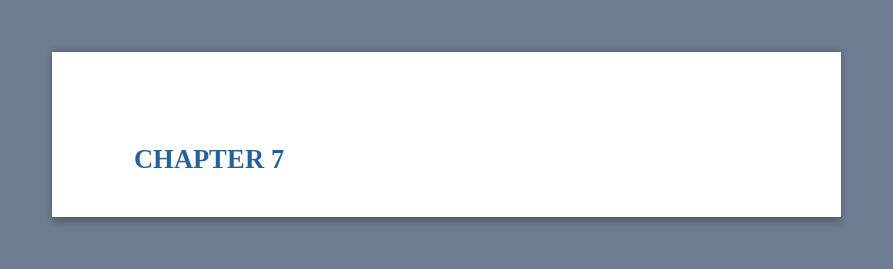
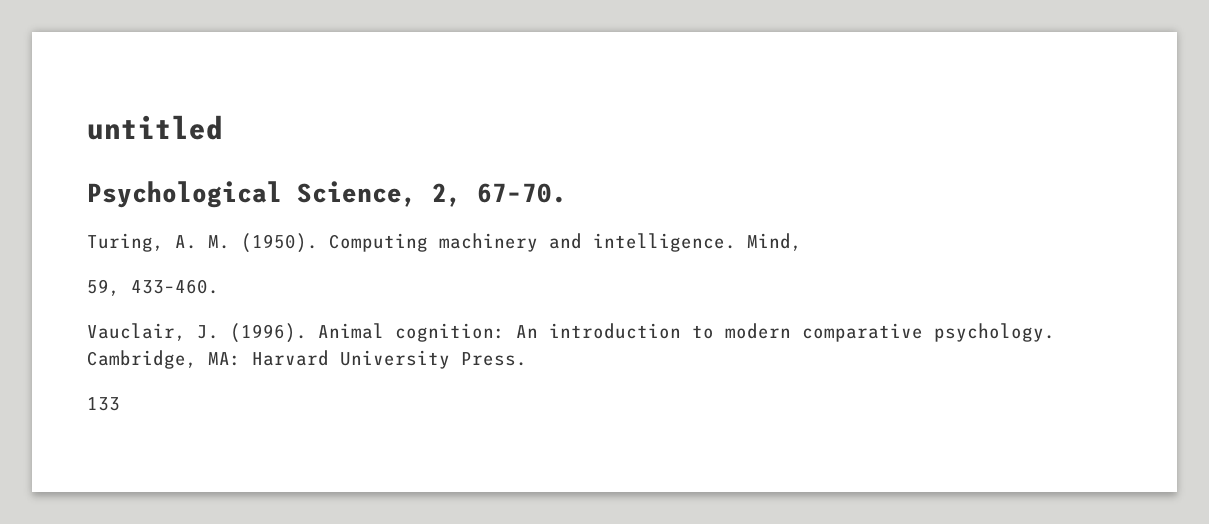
[134,150,285,168] CHAPTER 7 -> [87,115,223,140] [87,181,567,208] [87,233,802,253] [87,279,219,296] [87,323,1055,343] [87,350,527,369] [87,397,120,411] untitled // Psychological Science, 2, 67–70. // Turing, A. M. (1950). Computing machinery and intelligence. Mind, // 59, 433–460. // Vauclair, J. (1996). Animal cognition: An introduction to modern comparative psychology. Cambridge, MA: Harvard University Press. // 133

